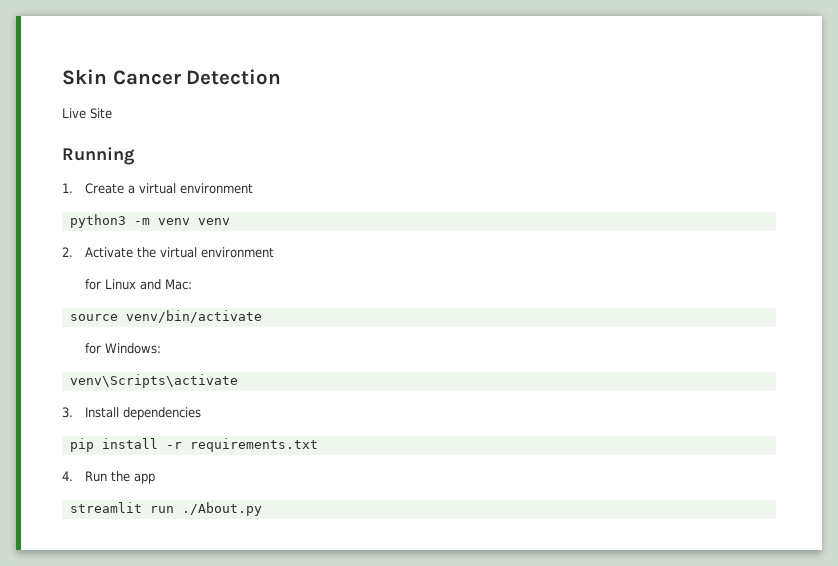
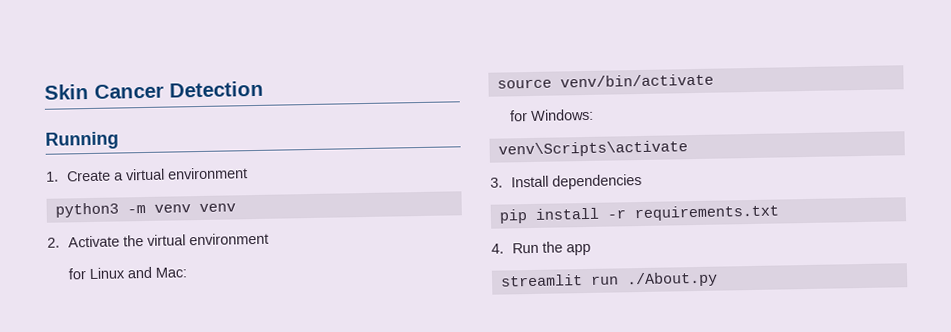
[62,108,112,119] // Live Site -> (264, 89) none

